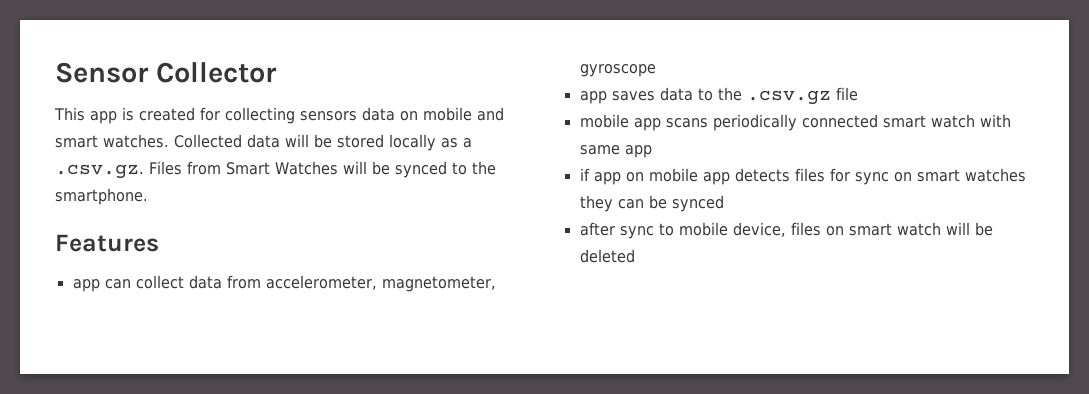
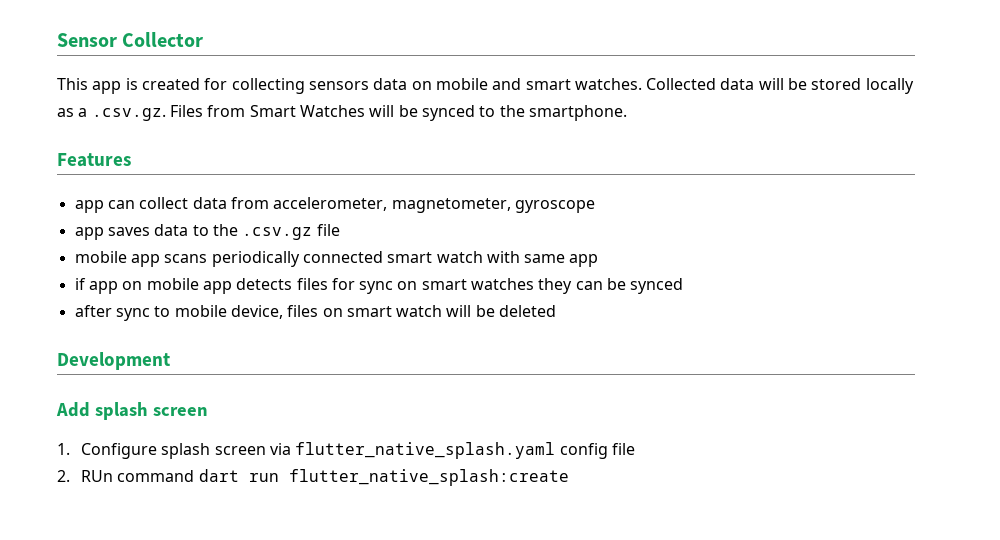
(635, 256) none -> [57,352,170,370] [56,402,208,420] [57,442,635,459] [57,469,569,486] // Development // Add splash screen // 1. Configure splash screen via flutter_native_splash.yaml config file // 2. RUn command dart run flutter_native_splash:create

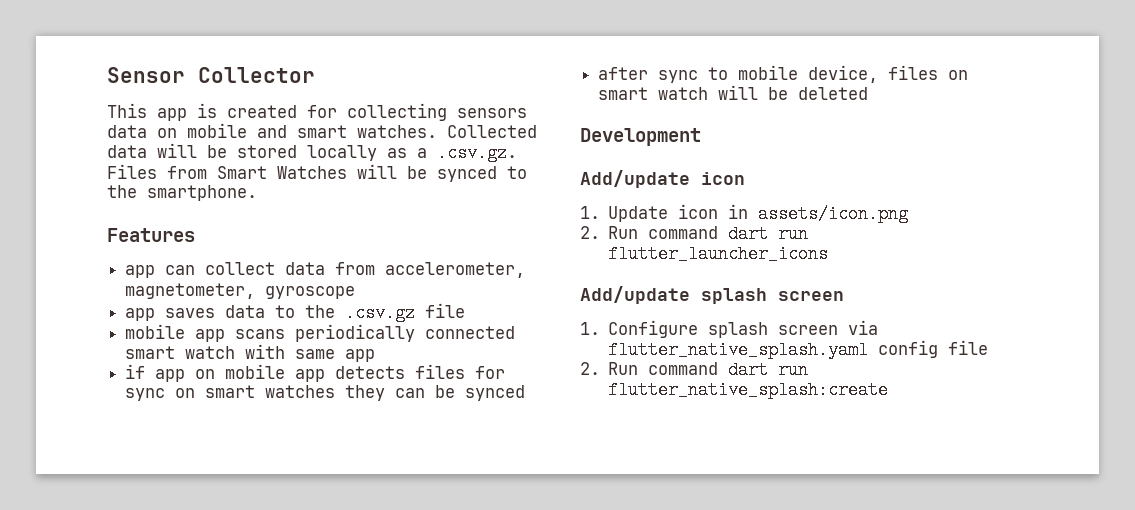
[56,402,90,417] Add -> [580,170,745,188] [580,204,909,223] [580,225,809,243] [608,245,829,263] [580,286,690,304] Add/update icon // 1. Update icon in assets/icon.png // 2. Run command dart run flutter_launcher_icons // Add/update
[80,470,113,482] RUn -> [608,362,639,375] Run

